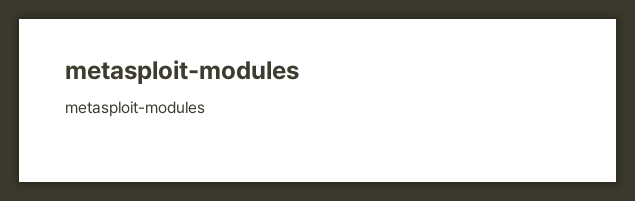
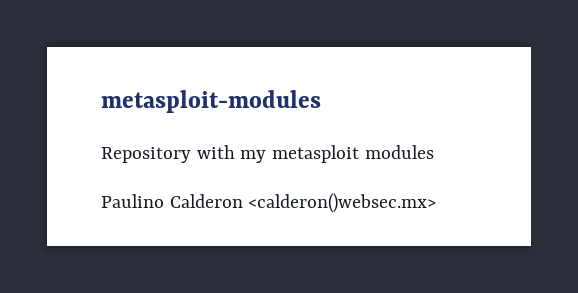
[65,101,205,117] metasploit-modules -> [101,145,434,163] [101,193,437,213] Repository with my metasploit modules // Paulino Calderon <calderon()websec.mx>

